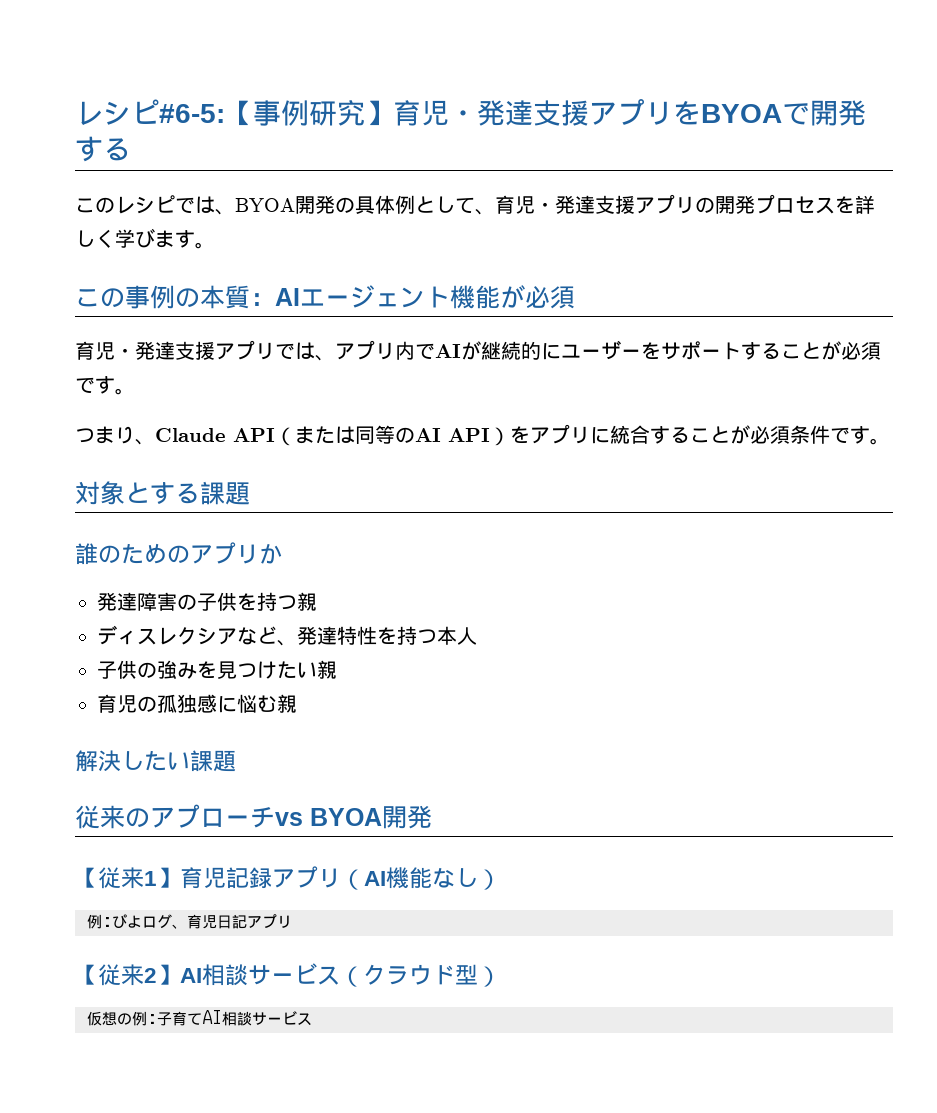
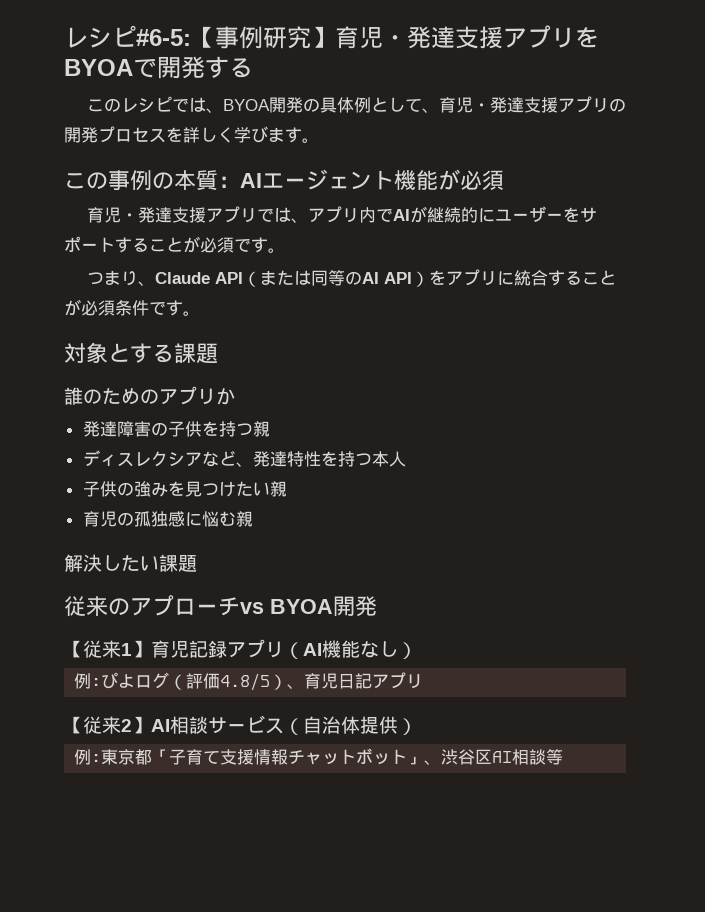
(172, 921) none -> [169,673,288,691] （評価4.8/5）
[363,964,501,987] [87,1010,312,1026] クラウド型） // 仮想の例:子育てAI相談サービス -> [303,716,417,735] [74,748,564,765] 自治体提供） // 例:東京都「子育て支援情報チャットボット」、渋谷区AI相談等

